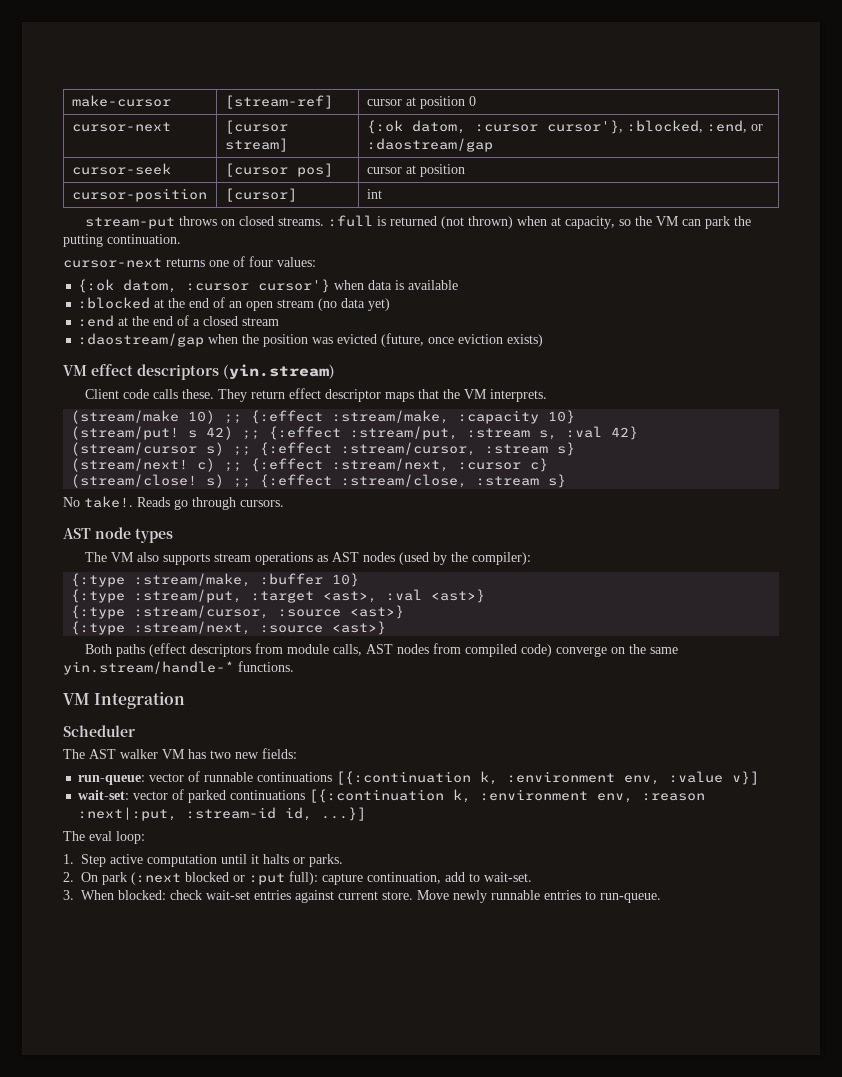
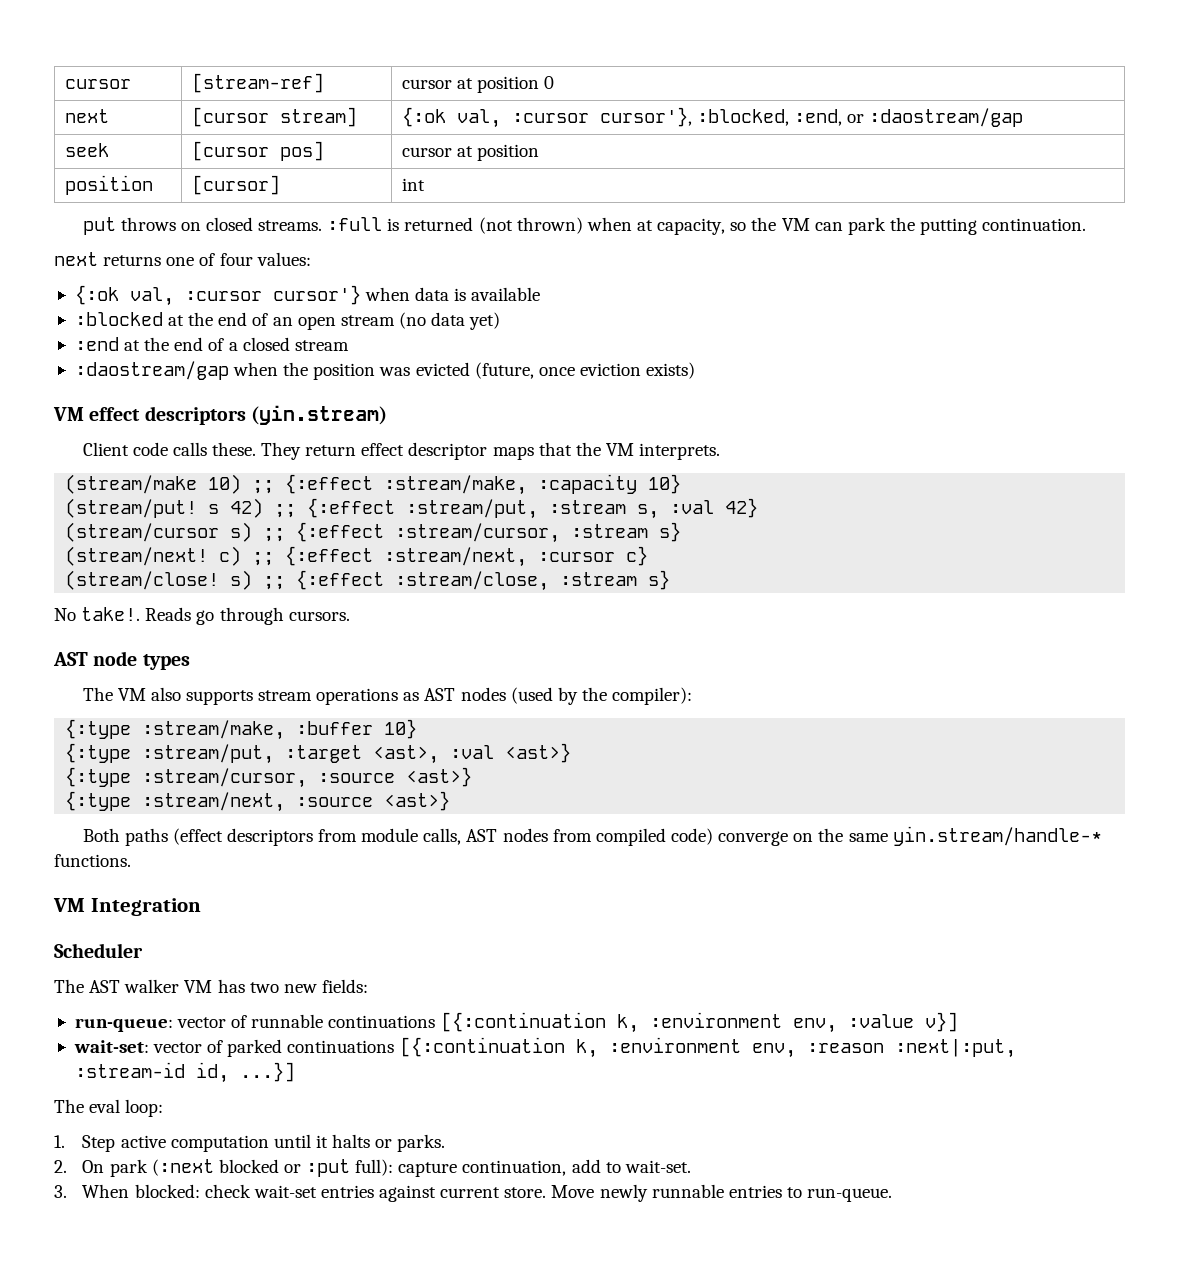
[71,95,171,107] make-cursor -> [64,79,131,89] cursor
[71,122,171,132] cursor-next -> [64,109,109,123] next
[411,120,466,134] datom, -> [456,109,501,128] val,
[71,163,171,175] cursor-seek -> [64,143,109,157] seek
[71,188,207,202] cursor-position -> [64,175,153,195] position
[84,217,175,229] stream-put -> [82,217,116,235] put
[63,258,162,268] cursor-next -> [54,252,98,266] next
[123,279,178,293] datom, -> [129,287,174,306] val,

